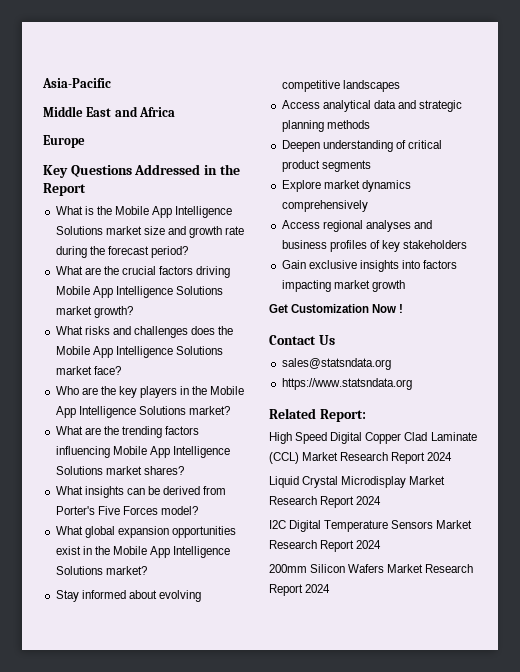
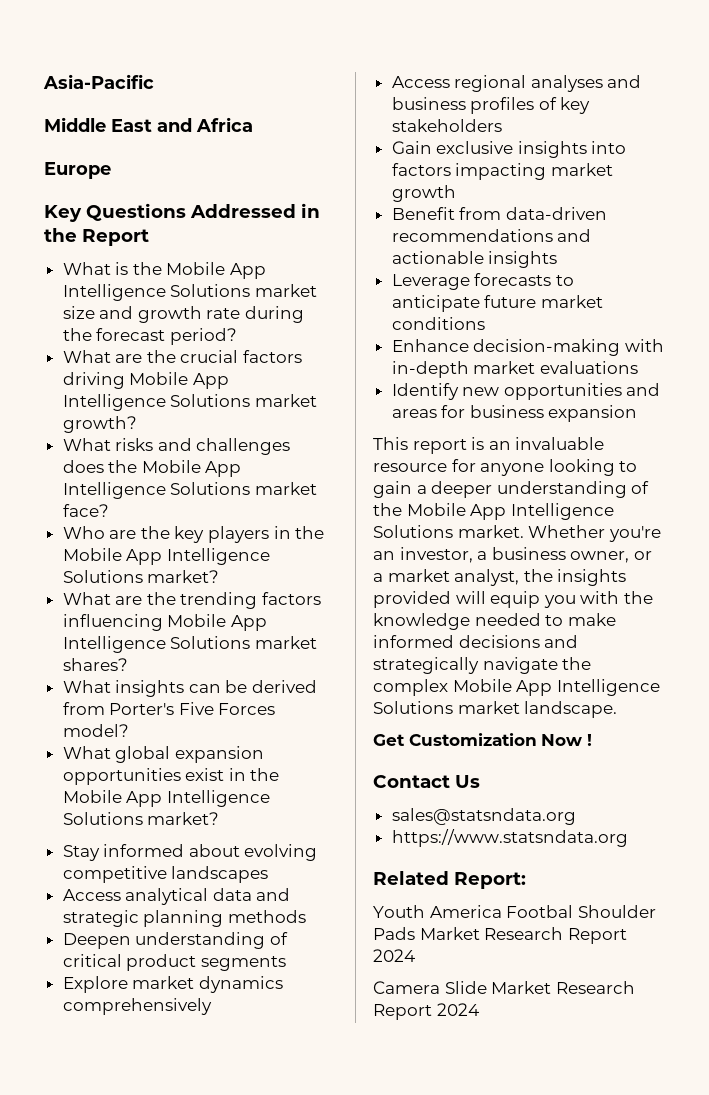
(405, 286) none -> [391,207,607,220] [391,229,592,242] [391,251,558,268] [391,273,574,290] [391,295,603,312] [391,317,485,330] [391,339,664,356] [391,361,638,378] [391,383,661,400] [391,405,638,422] [373,437,605,454] [373,459,638,476] [373,481,650,498] [373,503,614,520] [373,525,661,542] [373,547,652,563] [373,569,627,586] [373,591,653,608] [373,613,616,630] [373,635,579,648] [373,657,592,674] [373,679,660,696] [373,701,618,718] // Benefit from data-driven recommendations and actionable insights // Leverage forecasts to anticipate future market conditions // Enhance decision-making with in-depth market evaluations // Identify new opportunities and areas for business expansion // This report is an invaluable resource for anyone looking to gain a deeper understanding of the Mobile App Intelligence Solutions market. Whether you're an investor, a business owner, or a market analyst, the insights provided will equip you with the knowledge needed to make informed decisions and strategically navigate the complex Mobile App Intelligence Solutions market landscape.
[269,432,477,444] [269,452,453,464] [269,476,446,488] [269,496,382,508] [269,520,473,532] [269,540,382,552] [269,564,474,573] [269,584,331,596] High Speed Digital Copper Clad Laminate (CCL) Market Research Report 2024 // Liquid Crystal Microdisplay Market Research Report 2024 // I2C Digital Temperature Sensors Market Research Report 2024 // 200mm Silicon Wafers Market Research Report 2024 -> [373,905,656,918] [373,927,627,944] [373,949,415,962] [373,981,635,994] [373,1003,479,1020] Youth America Footbal Shoulder Pads Market Research Report 2024 // Camera Slide Market Research Report 2024

